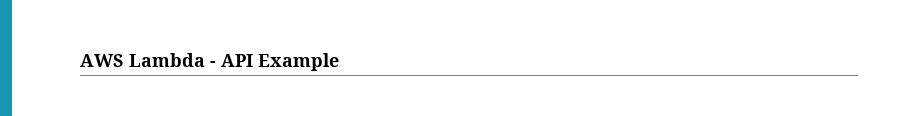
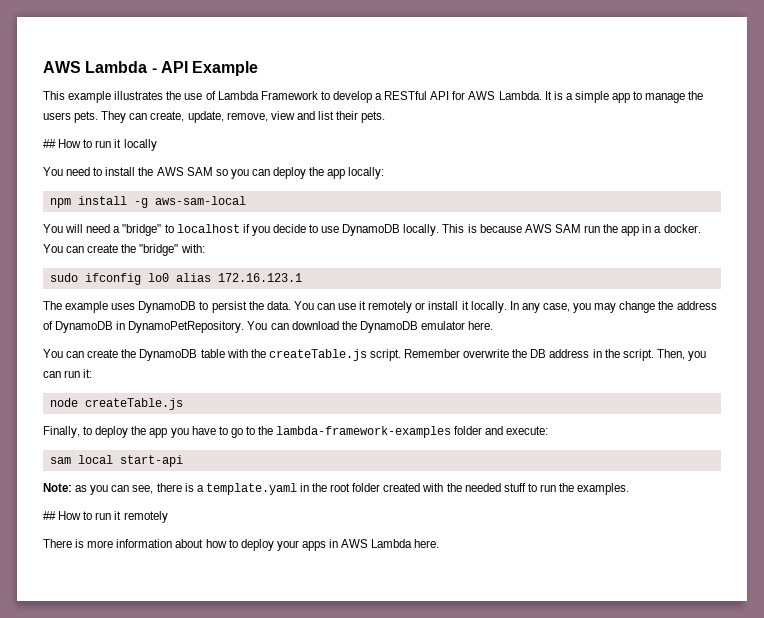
(339, 62) none -> [43,91,704,103] [43,111,386,123] [43,139,157,151] [43,167,385,179] [49,196,246,208] [43,224,701,236] [43,244,205,256] [49,273,302,285] [43,301,717,313] [43,321,494,333] [43,349,706,361] [43,369,93,378] [49,398,183,410] [43,426,549,438] [49,455,183,467] [43,483,630,495] [43,511,168,523] [43,539,440,551] // This example illustrates the use of Lambda Framework to develop a RESTful API for AWS Lambda. It is a simple app to manage the users pets. They can create, update, remove, view and list their pets. // ## How to run it locally // You need to install the AWS SAM so you can deploy the app locally: // npm install -g aws-sam-local // You will need a "bridge" to localhost if you decide to use DynamoDB locally. This is because AWS SAM run the app in a docker. You can create the "bridge" with: // sudo ifconfig lo0 alias 172.16.123.1 // The example uses DynamoDB to persist the data. You can use it remotely or install it locally. In any case, you may change the address of DynamoDB in DynamoPetRepository. You can download the DynamoDB emulator here. // You can create the DynamoDB table with the createTable.js script. Remember overwrite the DB address in the script. Then, you can run it: // node createTable.js // Finally, to deploy the app you have to go to the lambda-framework-examples folder and execute: // sam local start-api // Note: as you can see, there is a template.yaml in the root folder created with the needed stuff to run the examples. // ## How to run it remotely // There is more information about how to deploy your apps in AWS Lambda here.

